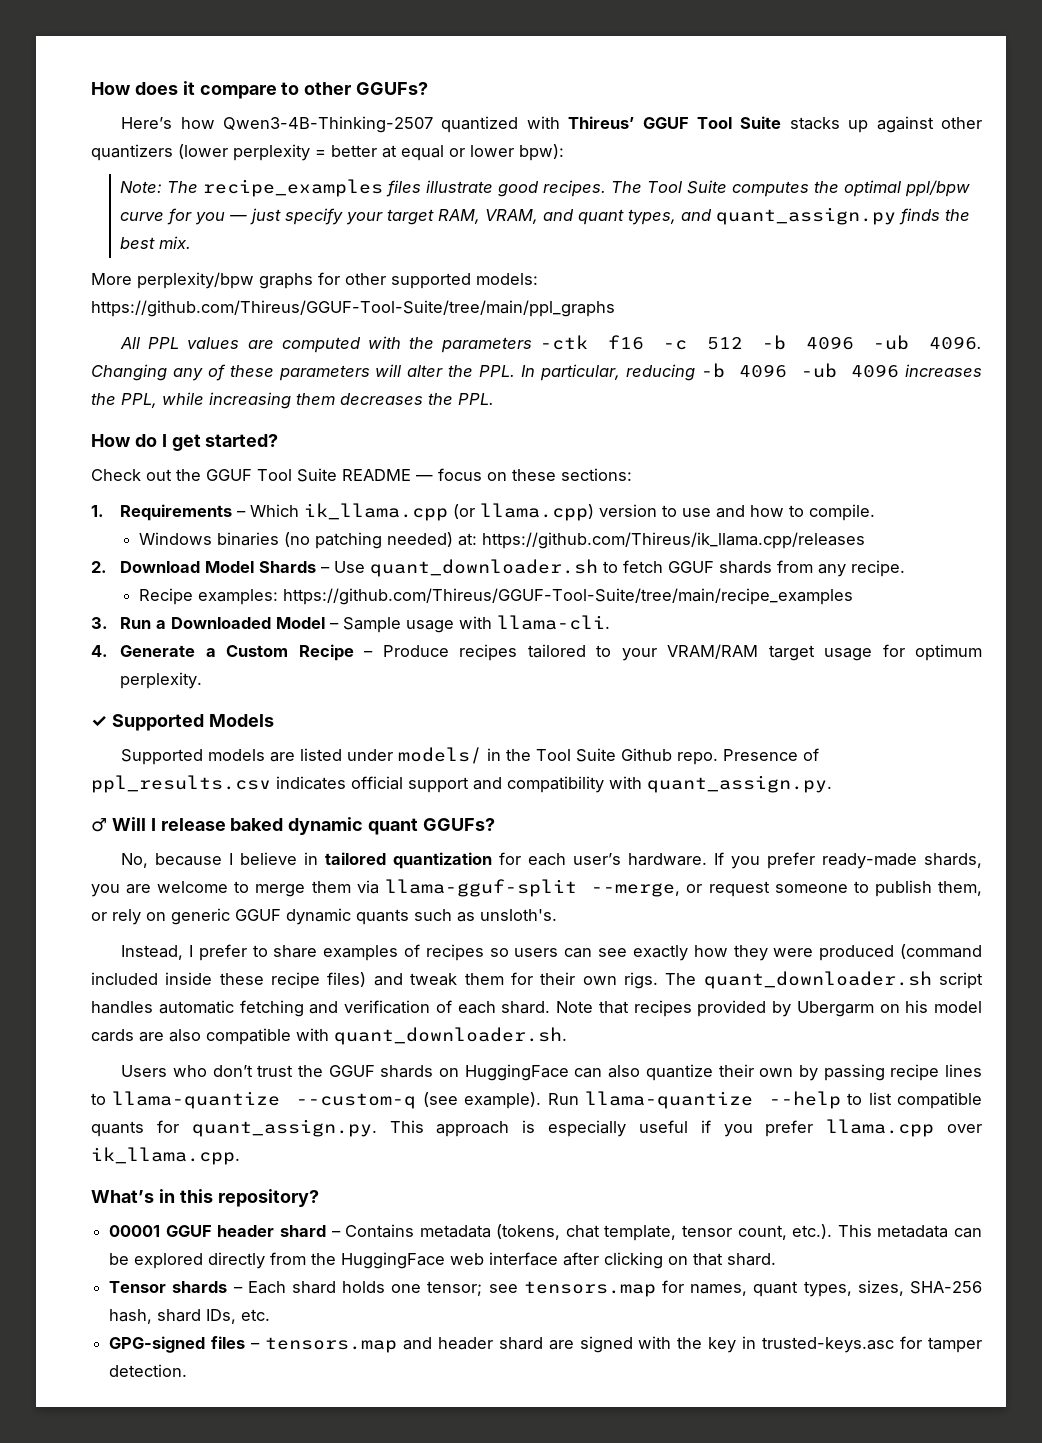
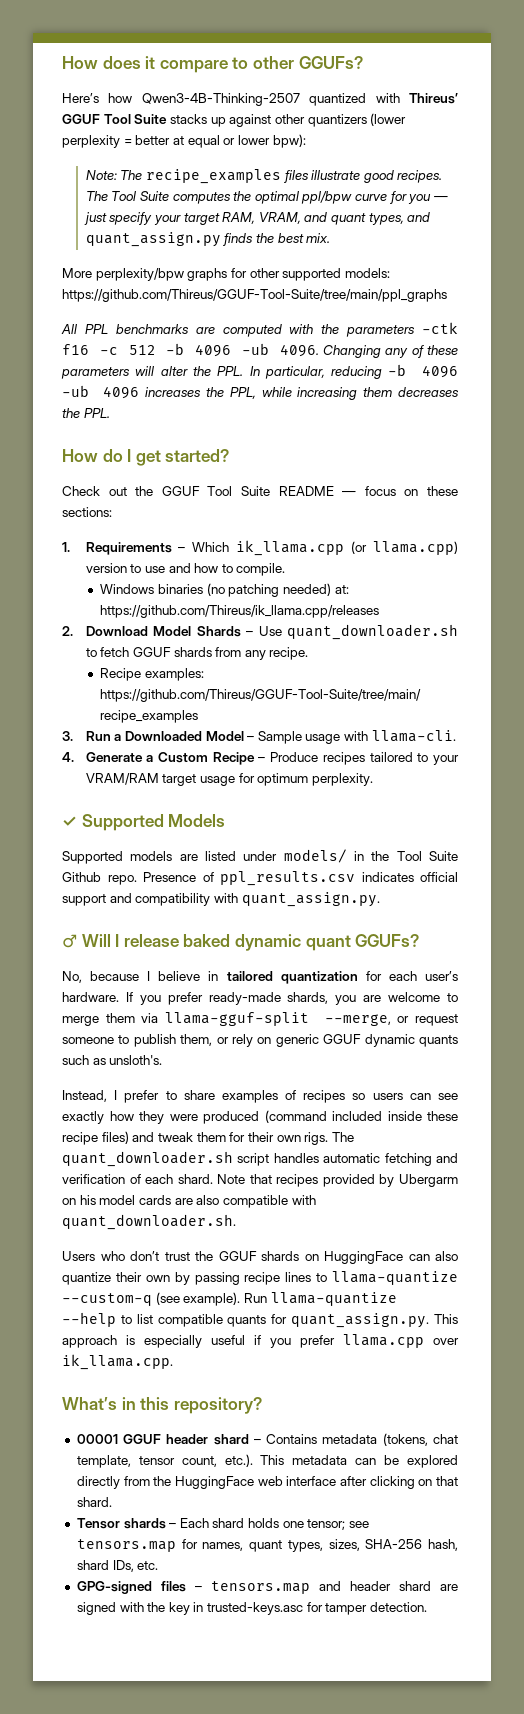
[187,337,240,349] values -> [115,324,189,334] benchmarks

